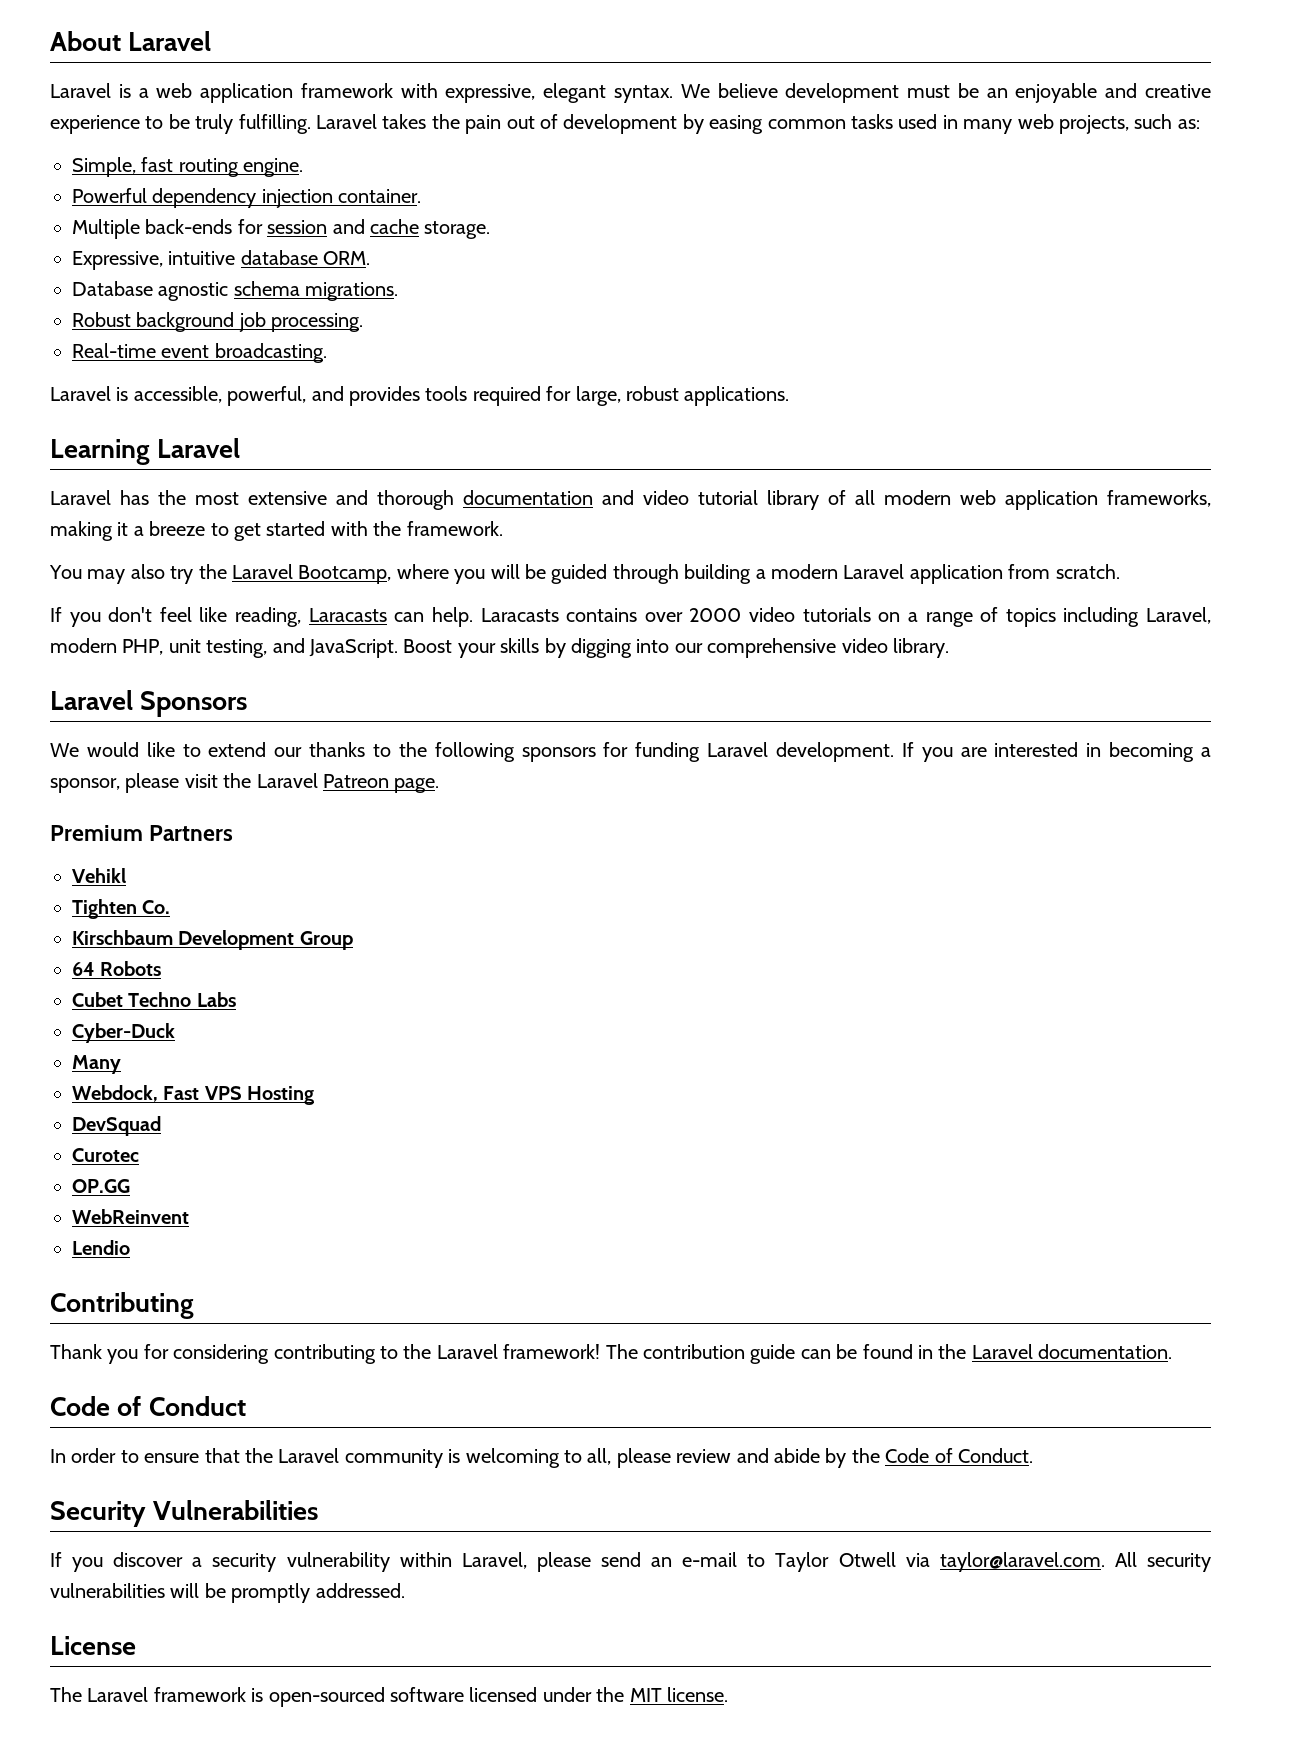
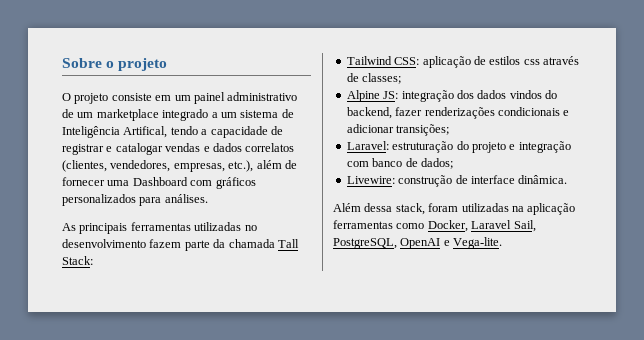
[50,31,212,51] [50,83,1212,103] [50,114,1200,134] [72,157,304,177] [72,188,422,208] [72,219,491,239] [72,250,371,270] [72,281,399,301] [72,312,364,332] [72,343,327,363] [50,386,790,406] [50,438,241,465] [50,490,1211,510] [50,521,503,541] [49,564,1120,584] [50,607,1211,627] [50,638,949,658] [50,690,248,717] [50,742,1212,762] [50,773,440,793] [50,825,234,841] [72,868,126,883] [72,899,171,919] [72,930,353,950] [72,961,162,976] [72,992,236,1007] [72,1023,175,1043] [72,1055,121,1074] [72,1085,315,1105] [72,1116,161,1136] [72,1148,139,1162] [72,1179,130,1193] [72,1209,189,1224] [72,1240,130,1255] [50,1292,194,1319] [50,1344,1173,1364] [50,1396,246,1416] [50,1448,1033,1468] [50,1500,319,1527] [50,1552,1211,1572] [50,1583,405,1603] [50,1636,136,1655] [50,1687,728,1707] About Laravel // Laravel is a web application framework with expressive, elegant syntax. We believe development must be an enjoyable and creative experience to be truly fulfilling. Laravel takes the pain out of development by easing common tasks used in many web projects, such as: // Simple, fast routing engine. // Powerful dependency injection container. // Multiple back-ends for session and cache storage. // Expressive, intuitive database ORM. // Database agnostic schema migrations. // Robust background job processing. // Real-time event broadcasting. // Laravel is accessible, powerful, and provides tools required for large, robust applications. // Learning Laravel // Laravel has the most extensive and thorough documentation and video tutorial library of all modern web application frameworks, making it a breeze to get started with the framework. // You may also try the Laravel Bootcamp, where you will be guided through building a modern Laravel application from scratch. // If you don't feel like reading, Laracasts can help. Laracasts contains over 2000 video tutorials on a range of topics including Laravel, modern PHP, unit testing, and JavaScript. Boost your skills by digging into our comprehensive video library. // Laravel Sponsors // We would like to extend our thanks to the following sponsors for funding Laravel development. If you are interested in becoming a sponsor, please visit the Laravel Patreon page. // Premium Partners // Vehikl // Tighten Co. // Kirschbaum Development Group // 64 Robots // Cubet Techno Labs // Cyber-Duck // Many // Webdock, Fast VPS Hosting // DevSquad // Curotec // OP.GG // WebReinvent // Lendio // Contributing // Thank you for considering contributing to the Laravel framework! The contribution guide can be found in the Laravel documentation. // Code of Conduct // In order to ensure that the Laravel community is welcoming to all, please review and abide by the Code of Conduct. // Security Vulnerabilities // If you discover a security vulnerability within Laravel, please send an e-mail to Taylor Otwell via taylor@laravel.com. All security vulnerabilities will be promptly addressed. // License // The Laravel framework is open-sourced software licensed under the MIT license. -> [62,58,168,71] [62,92,298,104] [62,109,294,121] [62,126,283,138] [62,143,295,155] [62,160,297,172] [62,177,256,189] [62,194,208,206] [62,222,257,234] [62,239,299,251] [62,256,93,265] [346,56,579,68] [346,73,402,84] [346,90,557,102] [346,107,570,119] [346,124,450,136] [346,141,571,153] [346,158,453,169] [346,175,568,187] [333,203,576,215] [333,220,536,232] [333,237,503,249] Sobre o projeto // O projeto consiste em um painel administrativo de um marketplace integrado a um sistema de Inteligência Artifical, tendo a capacidade de registrar e catalogar vendas e dados correlatos (clientes, vendedores, empresas, etc.), além de fornecer uma Dashboard com gráficos personalizados para análises. // As principais ferramentas utilizadas no desenvolvimento fazem parte da chamada Tall Stack: // Tailwind CSS: aplicação de estilos css através de classes; // Alpine JS: integração dos dados vindos do backend, fazer renderizações condicionais e adicionar transições; // Laravel: estruturação do projeto e integração com banco de dados; // Livewire: construção de interface dinâmica. // Além dessa stack, foram utilizadas na aplicação ferramentas como Docker, Laravel Sail, PostgreSQL, OpenAI e Vega-lite.

